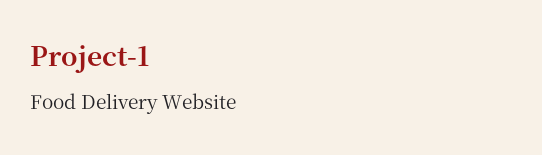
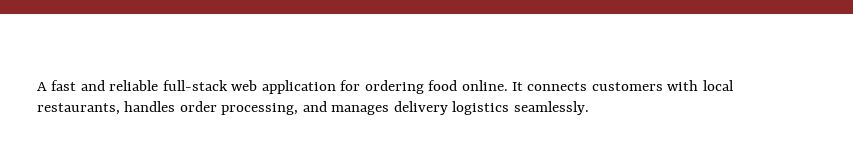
[30,45,149,73] [30,93,237,114] Project-1 // Food Delivery Website -> [37,80,734,94] [37,101,589,115] A fast and reliable full-stack web application for ordering food online. It connects customers with local restaurants, handles order processing, and manages delivery logistics seamlessly.

